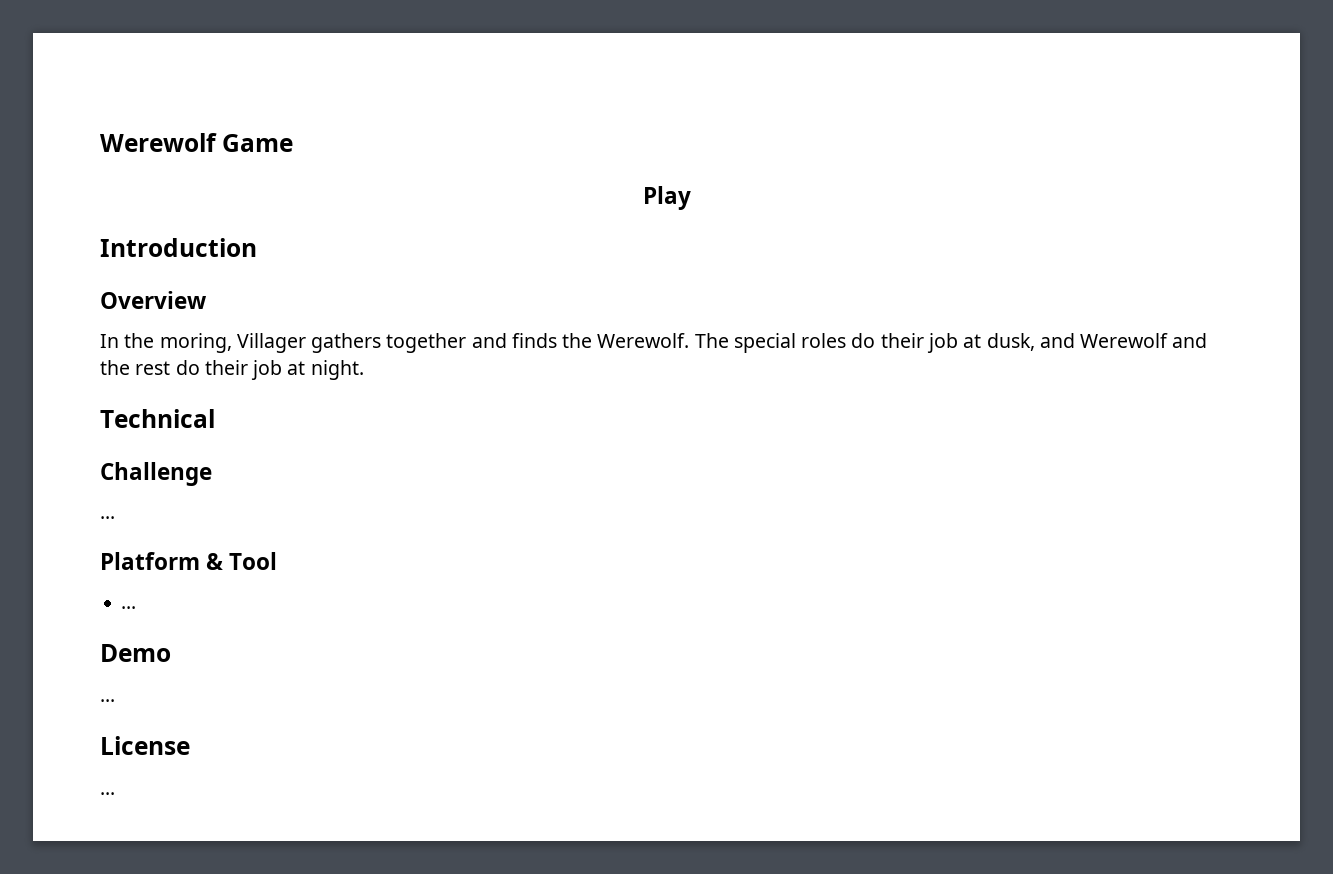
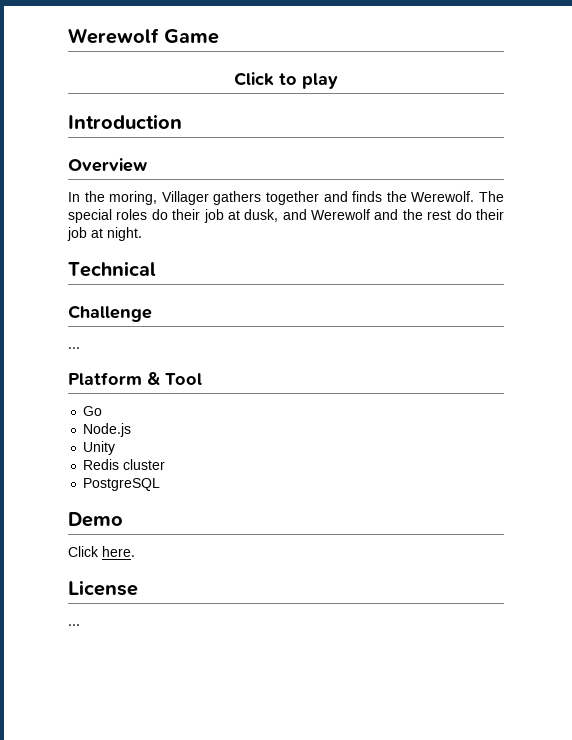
[642,186,691,210] Play -> [234,72,338,89] Click to play
[121,606,137,609] ... -> [83,406,103,416] [83,423,132,437] [83,441,116,455] [83,459,166,470] [83,478,161,491] Go // Node.js // Unity // Redis cluster // PostgreSQL
[100,699,115,702] ... -> [68,546,135,557] Click here.

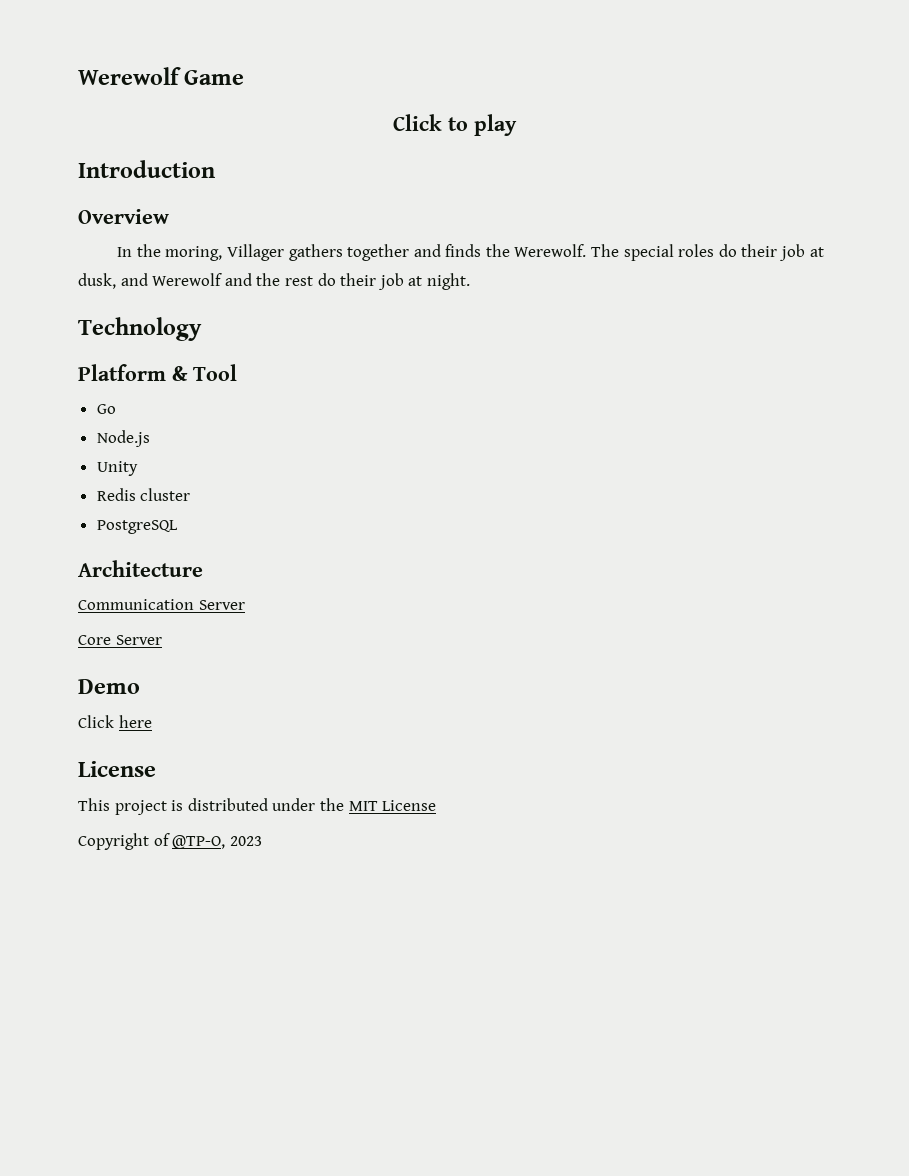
[68,261,156,277] [68,305,152,322] [68,347,80,349] Technical // Challenge // ... -> [78,317,202,341] Technology
(161, 484) none -> [78,560,203,577] [78,599,245,610] [78,635,162,645] // Architecture // Communication Server // Core Server
[102,546,135,557] [68,580,138,596] [68,624,80,626] here. // License // ... -> [118,715,152,728] [78,761,156,777] [78,798,437,815] [78,833,262,850] here // License // This project is distributed under the MIT License // Copyright of @TP-O, 2023

